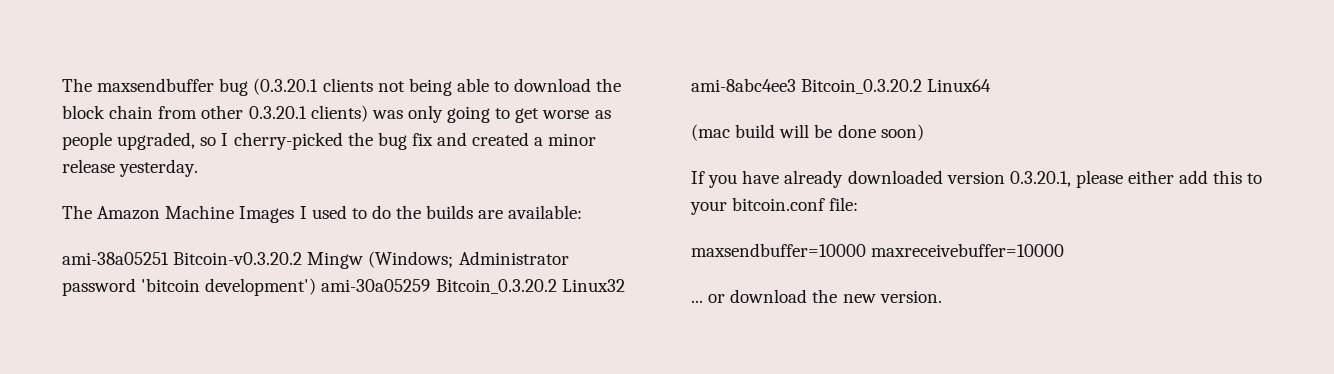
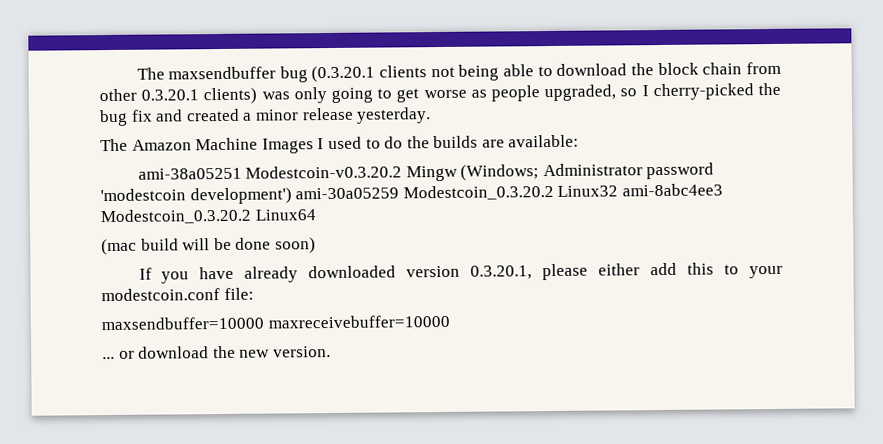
[173,252,303,265] Bitcoin-v0.3.20.2 -> [245,165,403,179] Modestcoin-v0.3.20.2
[141,278,201,292] 'bitcoin -> [100,188,186,202] 'modestcoin
[435,279,557,294] Bitcoin_0.3.20.2 -> [402,184,554,201] Modestcoin_0.3.20.2
[801,79,923,94] Bitcoin_0.3.20.2 -> [100,208,251,225] Modestcoin_0.3.20.2
[732,197,826,211] bitcoin.conf -> [101,288,220,302] modestcoin.conf

